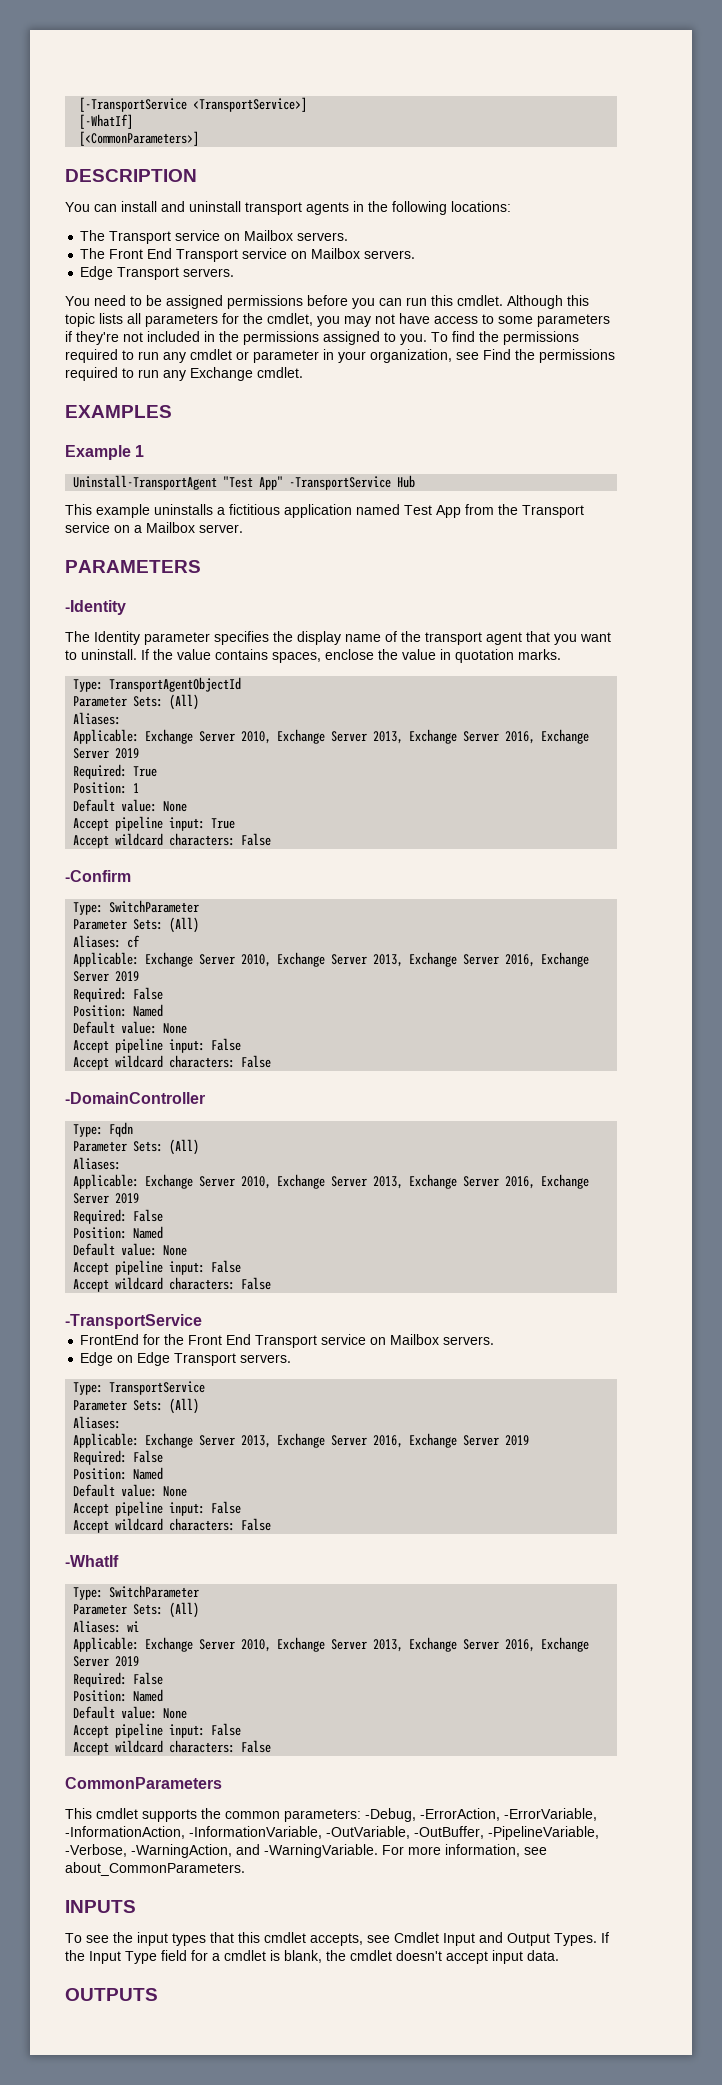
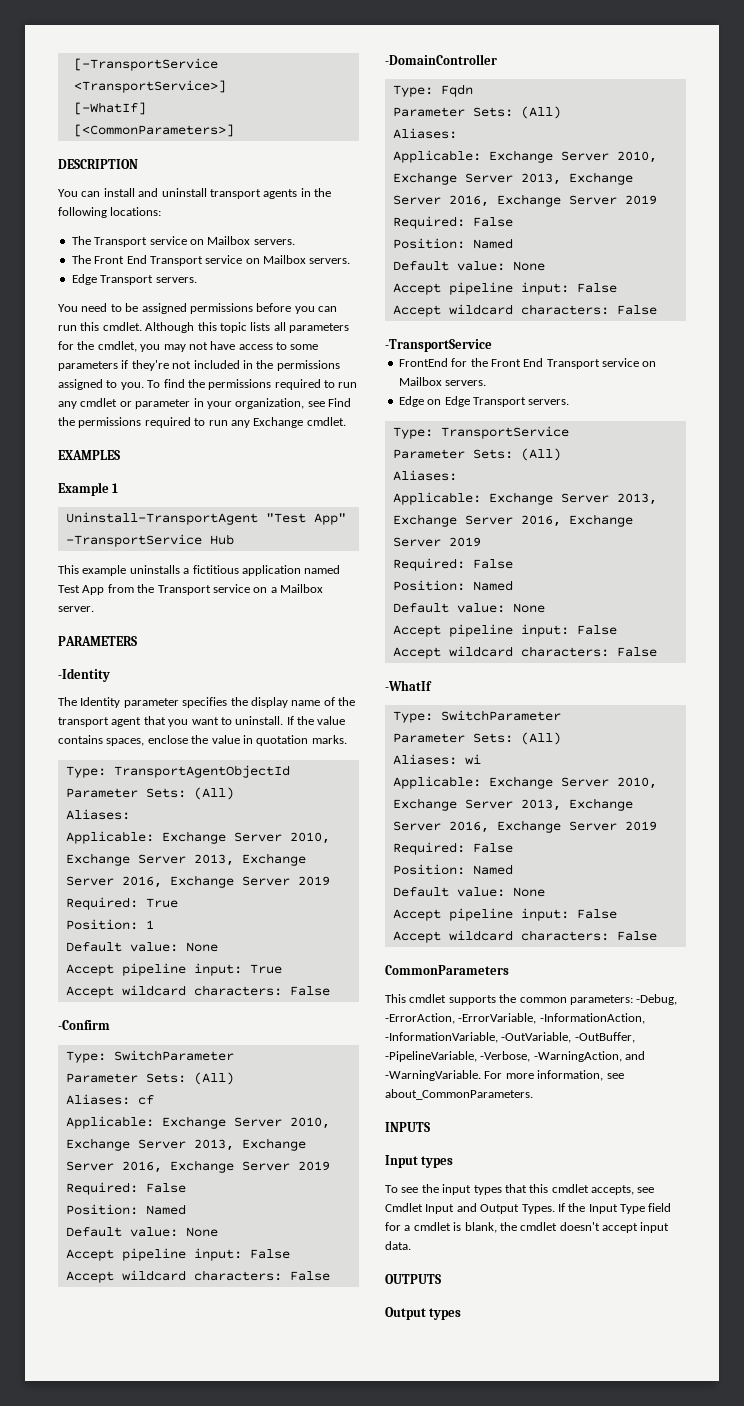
(136, 1906) none -> [385,1155,454,1168] // Input types
(158, 1994) none -> [385,1307,462,1320] // Output types

